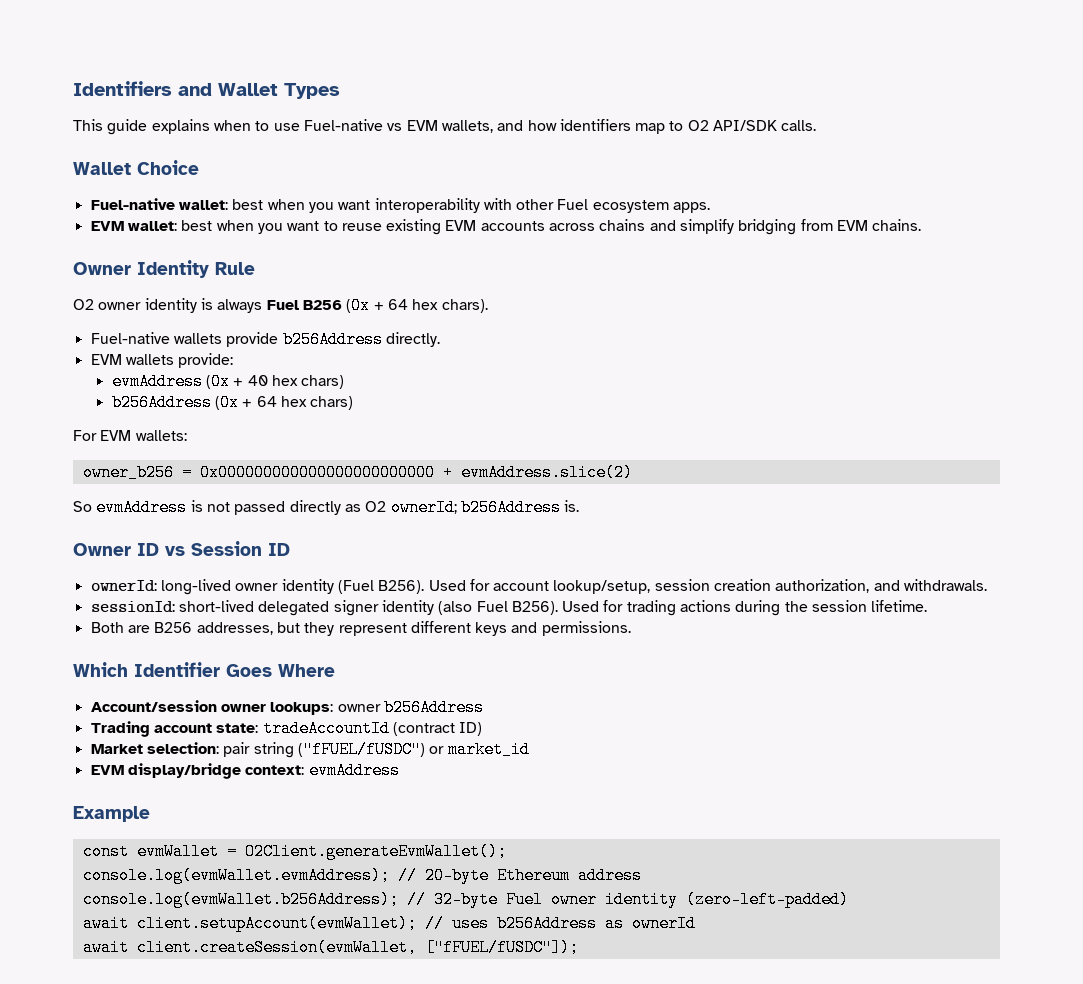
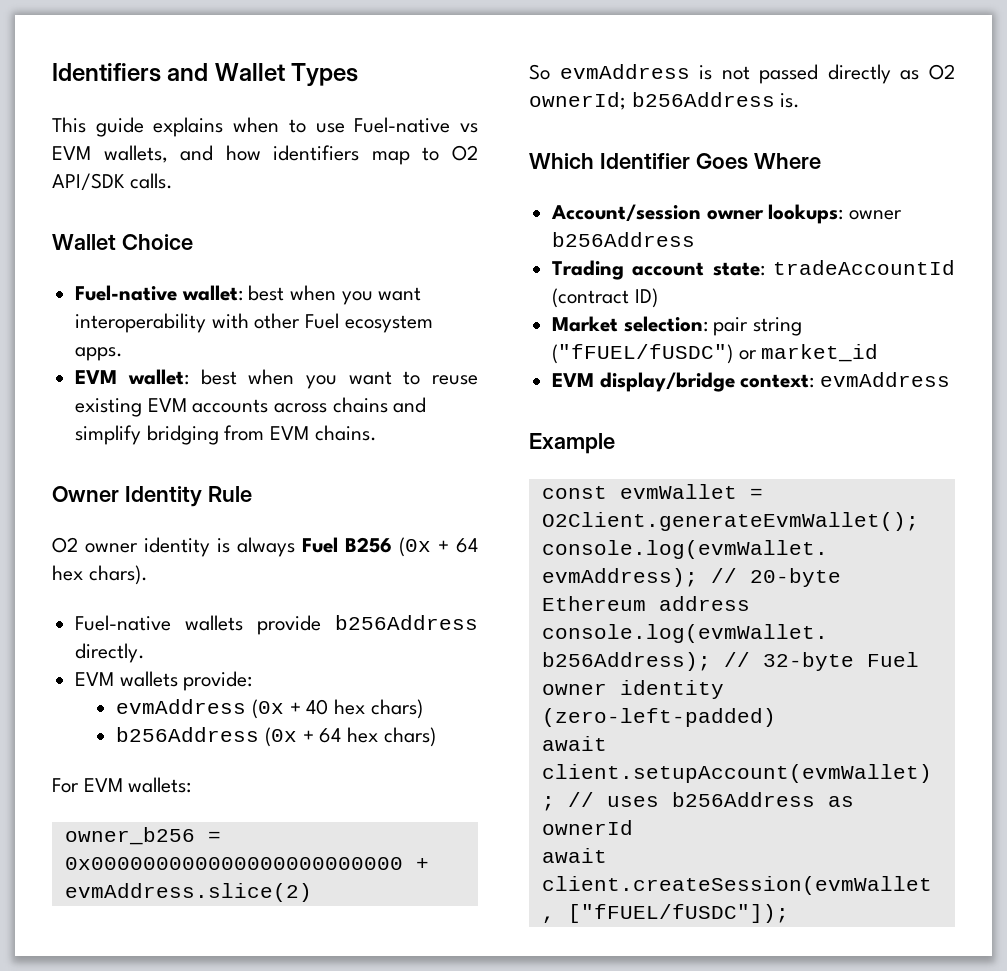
[73,541,290,556] [90,579,988,595] [90,600,928,616] [90,621,631,636] // Owner ID vs Session ID // ownerId: long-lived owner identity (Fuel B256). Used for account lookup/setup, session creation authorization, and withdrawals. // sessionId: short-lived delegated signer identity (also Fuel B256). Used for trading actions during the session lifetime. // Both are B256 addresses, but they represent different keys and permissions. -> (801, 100) none

